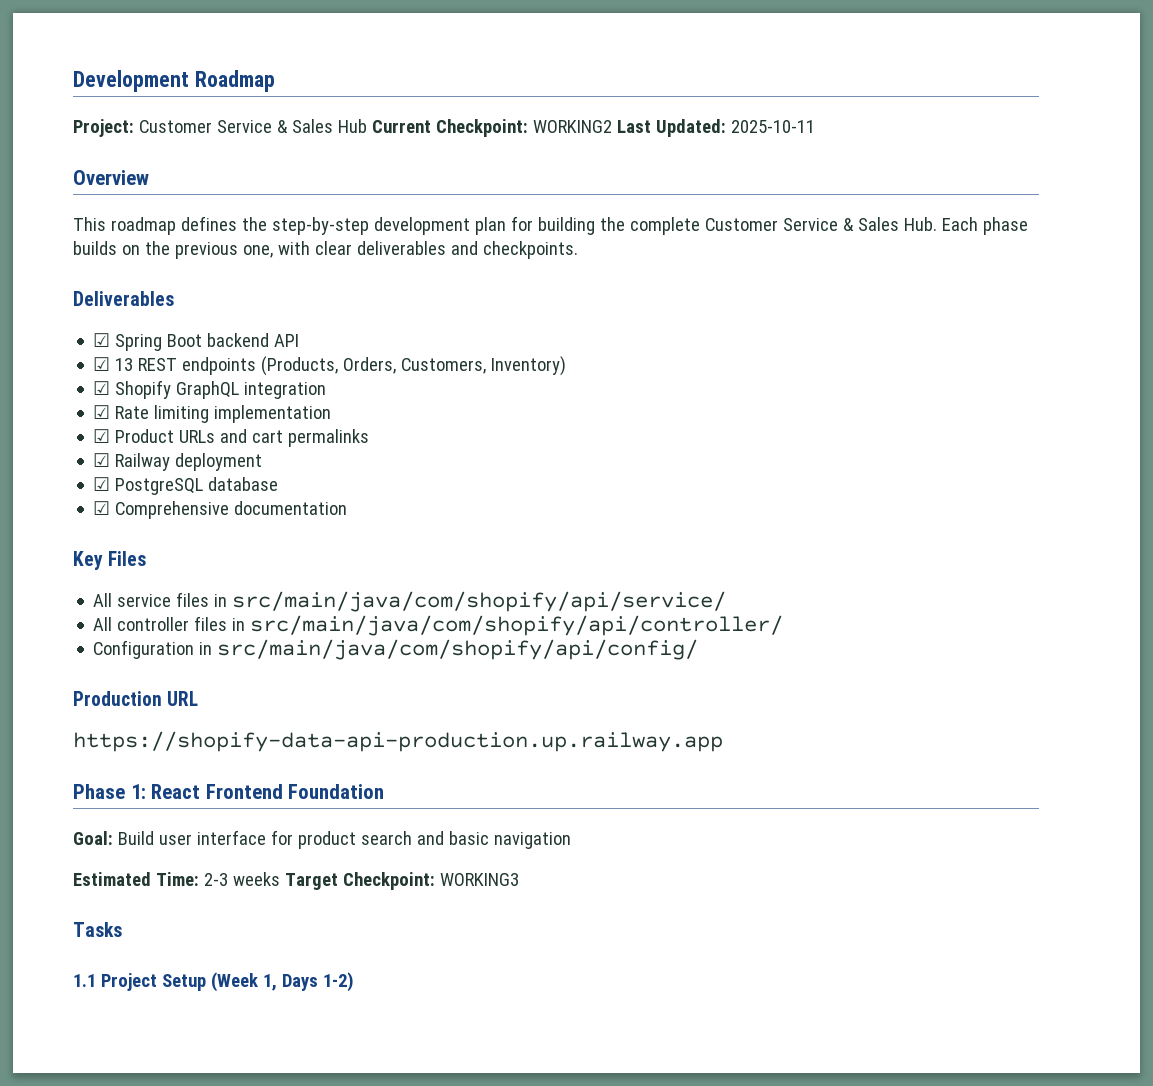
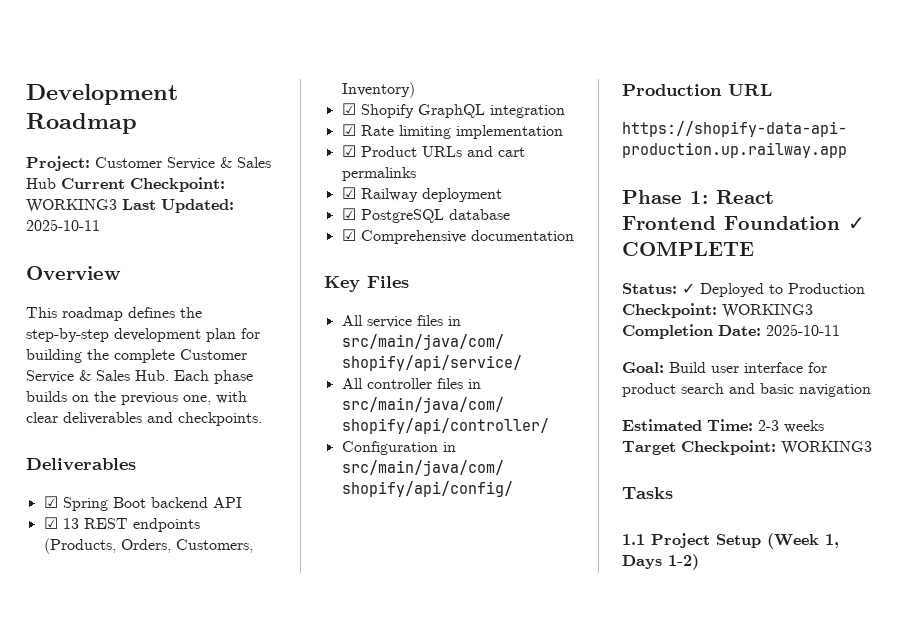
[532,120,612,133] WORKING2 -> [26,199,117,213] WORKING3
(385, 791) none -> [848,217,865,230] [622,241,754,256] [622,283,865,297] [622,303,813,318] [622,324,840,339] ✓ COMPLETE // Status: ✓ Deployed to Production Checkpoint: WORKING3 Completion Date: 2025-10-11

